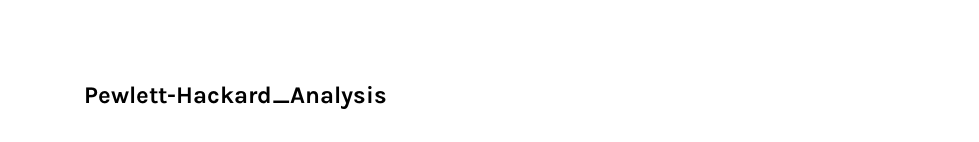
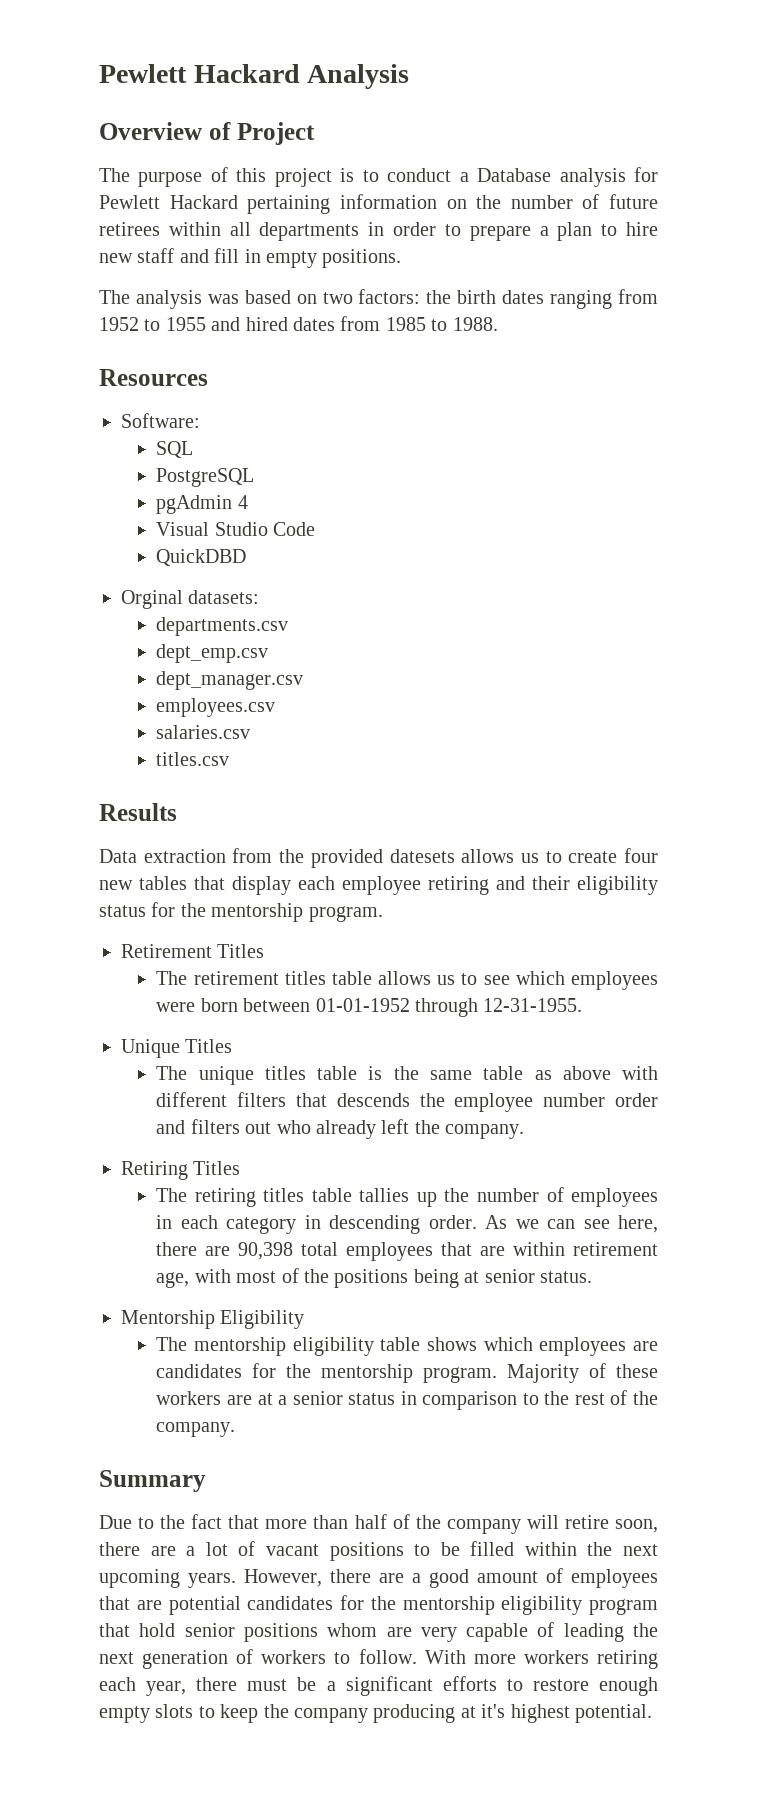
[84,85,387,110] Pewlett-Hackard_Analysis -> [99,64,410,89] [99,122,315,145] [99,167,658,187] [99,194,658,214] [99,222,658,241] [99,248,402,268] [99,289,659,309] [99,316,498,331] [99,369,208,386] [121,413,200,428] [156,441,194,458] [156,468,255,487] [156,495,248,514] [156,522,316,536] [156,549,247,566] [121,590,260,609] [156,617,289,636] [156,644,269,663] [156,671,304,690] [156,698,276,717] [156,725,251,739] [156,752,230,766] [99,803,177,821] [99,848,658,868] [99,876,658,895] [99,902,383,922] [121,944,265,958] [156,971,658,990] [156,998,583,1017] [121,1039,233,1058] [156,1066,659,1085] [156,1092,658,1112] [156,1119,525,1139] [121,1161,241,1180] [156,1187,659,1207] [156,1215,659,1234] [156,1242,658,1261] [156,1268,593,1288] [121,1310,305,1329] [156,1337,659,1356] [156,1363,658,1383] [156,1390,658,1410] [156,1422,236,1437] [99,1470,206,1492] [99,1514,658,1534] [99,1541,658,1561] [99,1568,658,1588] [99,1595,658,1615] [99,1622,658,1642] [99,1649,658,1669] [99,1676,658,1696] [99,1704,652,1723] Pewlett Hackard Analysis // Overview of Project // The purpose of this project is to conduct a Database analysis for Pewlett Hackard pertaining information on the number of future retirees within all departments in order to prepare a plan to hire new staff and fill in empty positions. // The analysis was based on two factors: the birth dates ranging from 1952 to 1955 and hired dates from 1985 to 1988. // Resources // Software: // SQL // PostgreSQL // pgAdmin 4 // Visual Studio Code // QuickDBD // Orginal datasets: // departments.csv // dept_emp.csv // dept_manager.csv // employees.csv // salaries.csv // titles.csv // Results // Data extraction from the provided datesets allows us to create four new tables that display each employee retiring and their eligibility status for the mentorship program. // Retirement Titles // The retirement titles table allows us to see which employees were born between 01-01-1952 through 12-31-1955. // Unique Titles // The unique titles table is the same table as above with different filters that descends the employee number order and filters out who already left the company. // Retiring Titles // The retiring titles table tallies up the number of employees in each category in descending order. As we can see here, there are 90,398 total employees that are within retirement age, with most of the positions being at senior status. // Mentorship Eligibility // The mentorship eligibility table shows which employees are candidates for the mentorship program. Majority of these workers are at a senior status in comparison to the rest of the company. // Summary // Due to the fact that more than half of the company will retire soon, there are a lot of vacant positions to be filled within the next upcoming years. However, there are a good amount of employees that are potential candidates for the mentorship eligibility program that hold senior positions whom are very capable of leading the next generation of workers to follow. With more workers retiring each year, there must be a significant efforts to restore enough empty slots to keep the company producing at it's highest potential.

